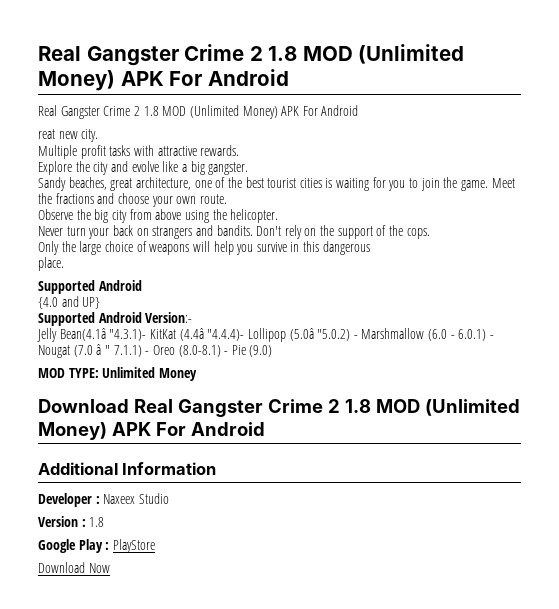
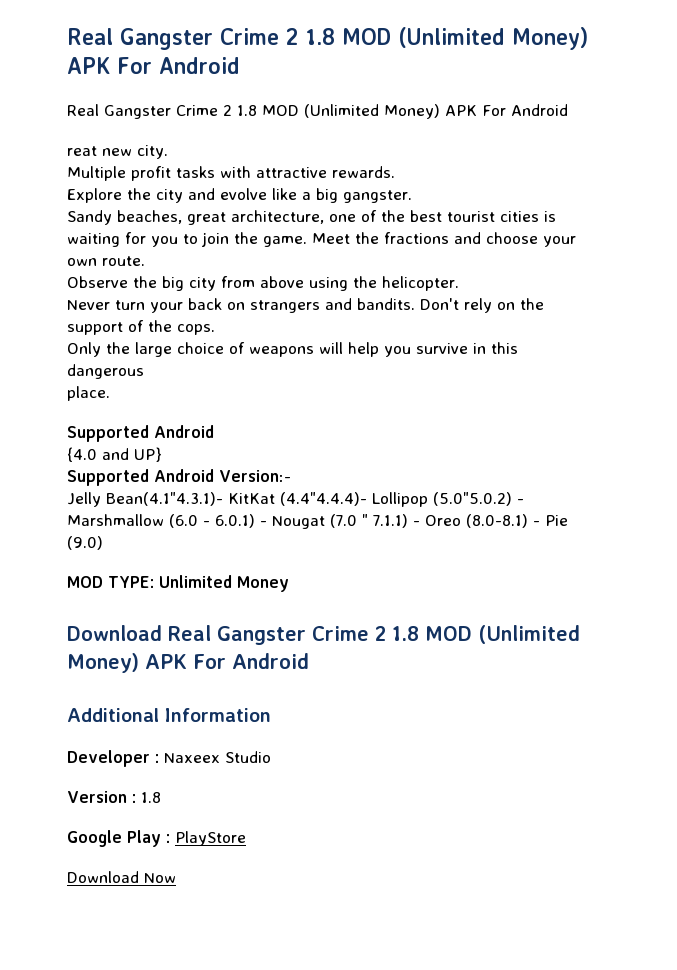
[59,328,351,342] Bean(4.1â "4.3.1)- KitKat (4.4â "4.4.4)- Lollipop (5.0â "5.0.2) -> [106,492,512,507] Bean(4.1"4.3.1)- KitKat (4.4"4.4.4)- Lollipop (5.0"5.0.2)
[96,344,102,355] â -> (357, 521) none

